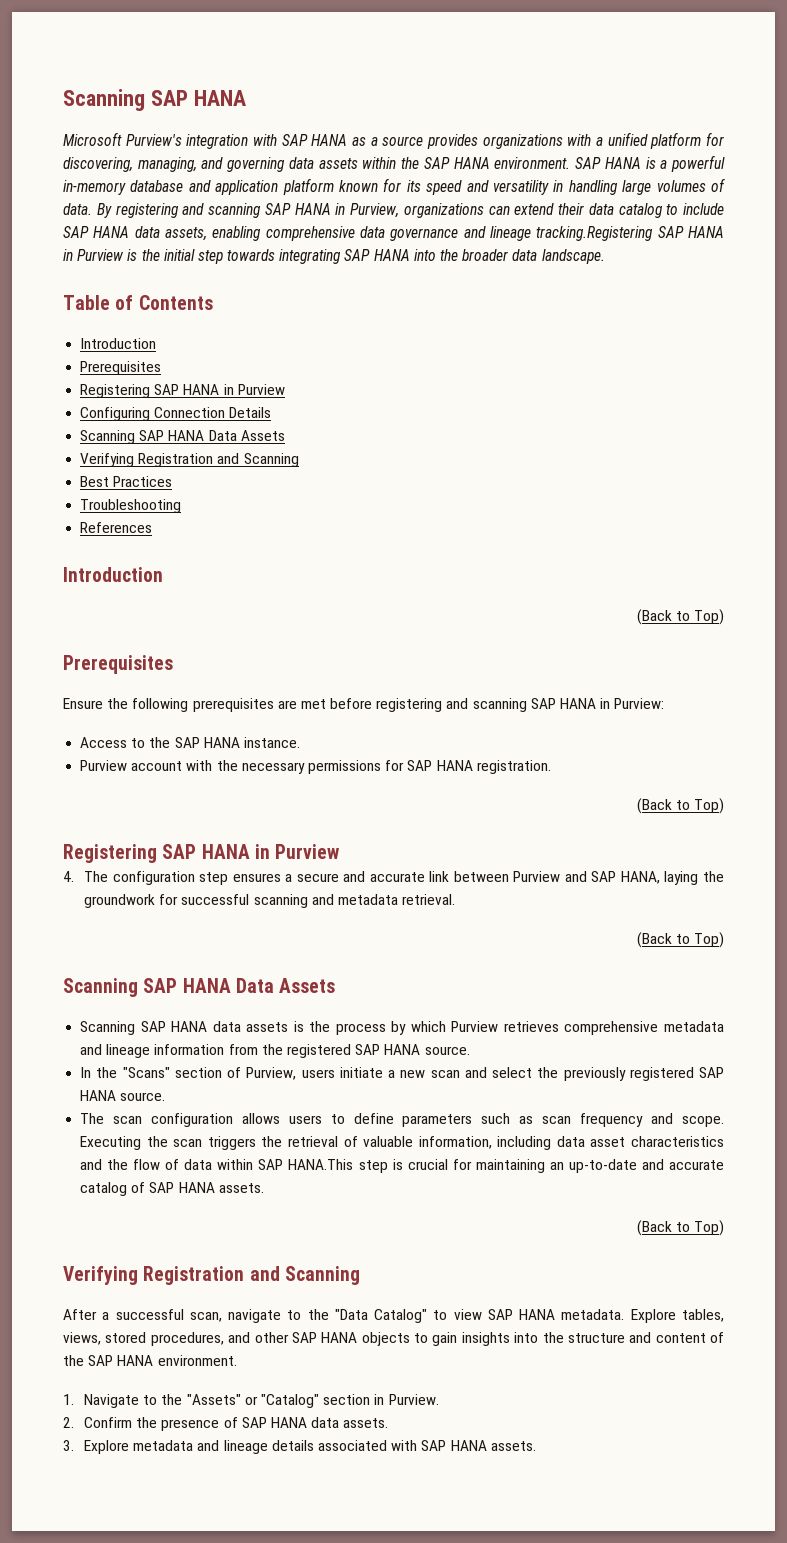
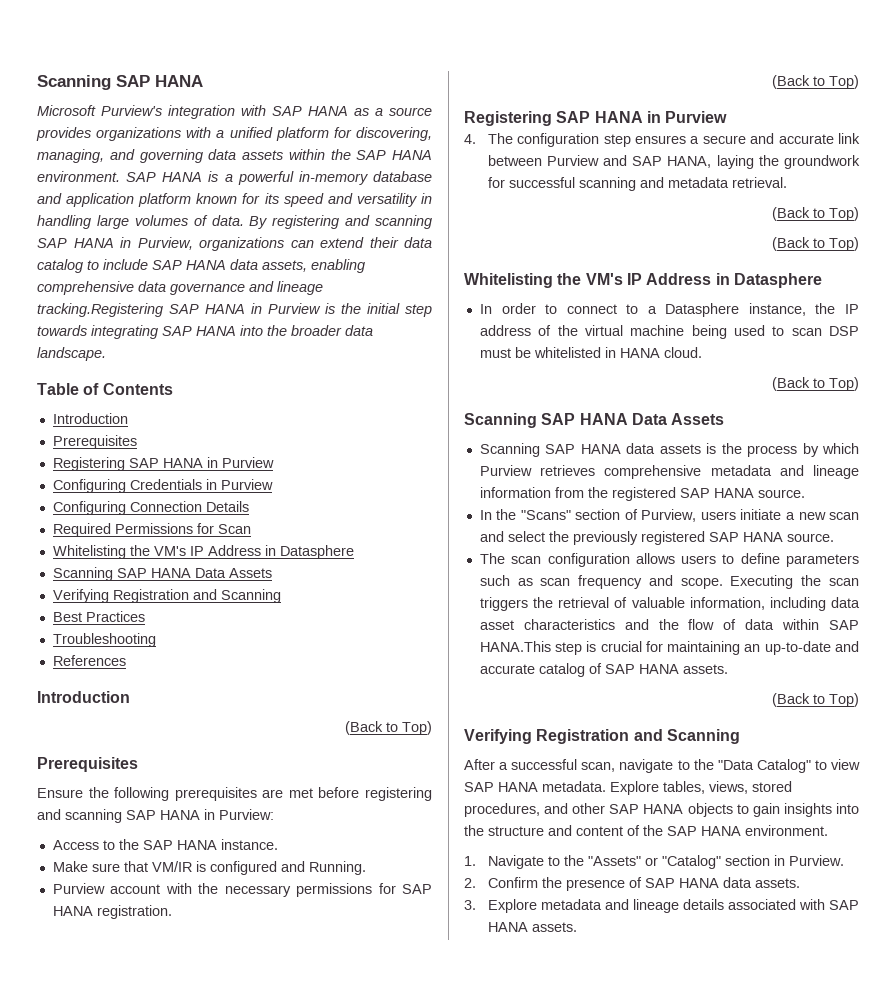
(285, 389) none -> [52,479,273,493] // Configuring Credentials in Purview
(272, 412) none -> [52,523,251,537] [52,545,354,559] // Required Permissions for Scan // Whitelisting the VM's IP Address in Datasphere
(300, 742) none -> [52,861,366,875] // Make sure that VM/IR is configured and Running.
(724, 940) none -> [772,237,859,251] [464,273,822,288] [479,303,859,317] [479,325,860,339] [479,347,702,358] [772,377,859,391] // (Back to Top) // Whitelisting the VM's IP Address in Datasphere // In order to connect to a Datasphere instance, the IP address of the virtual machine being used to scan DSP must be whitelisted in HANA cloud. // (Back to Top)

